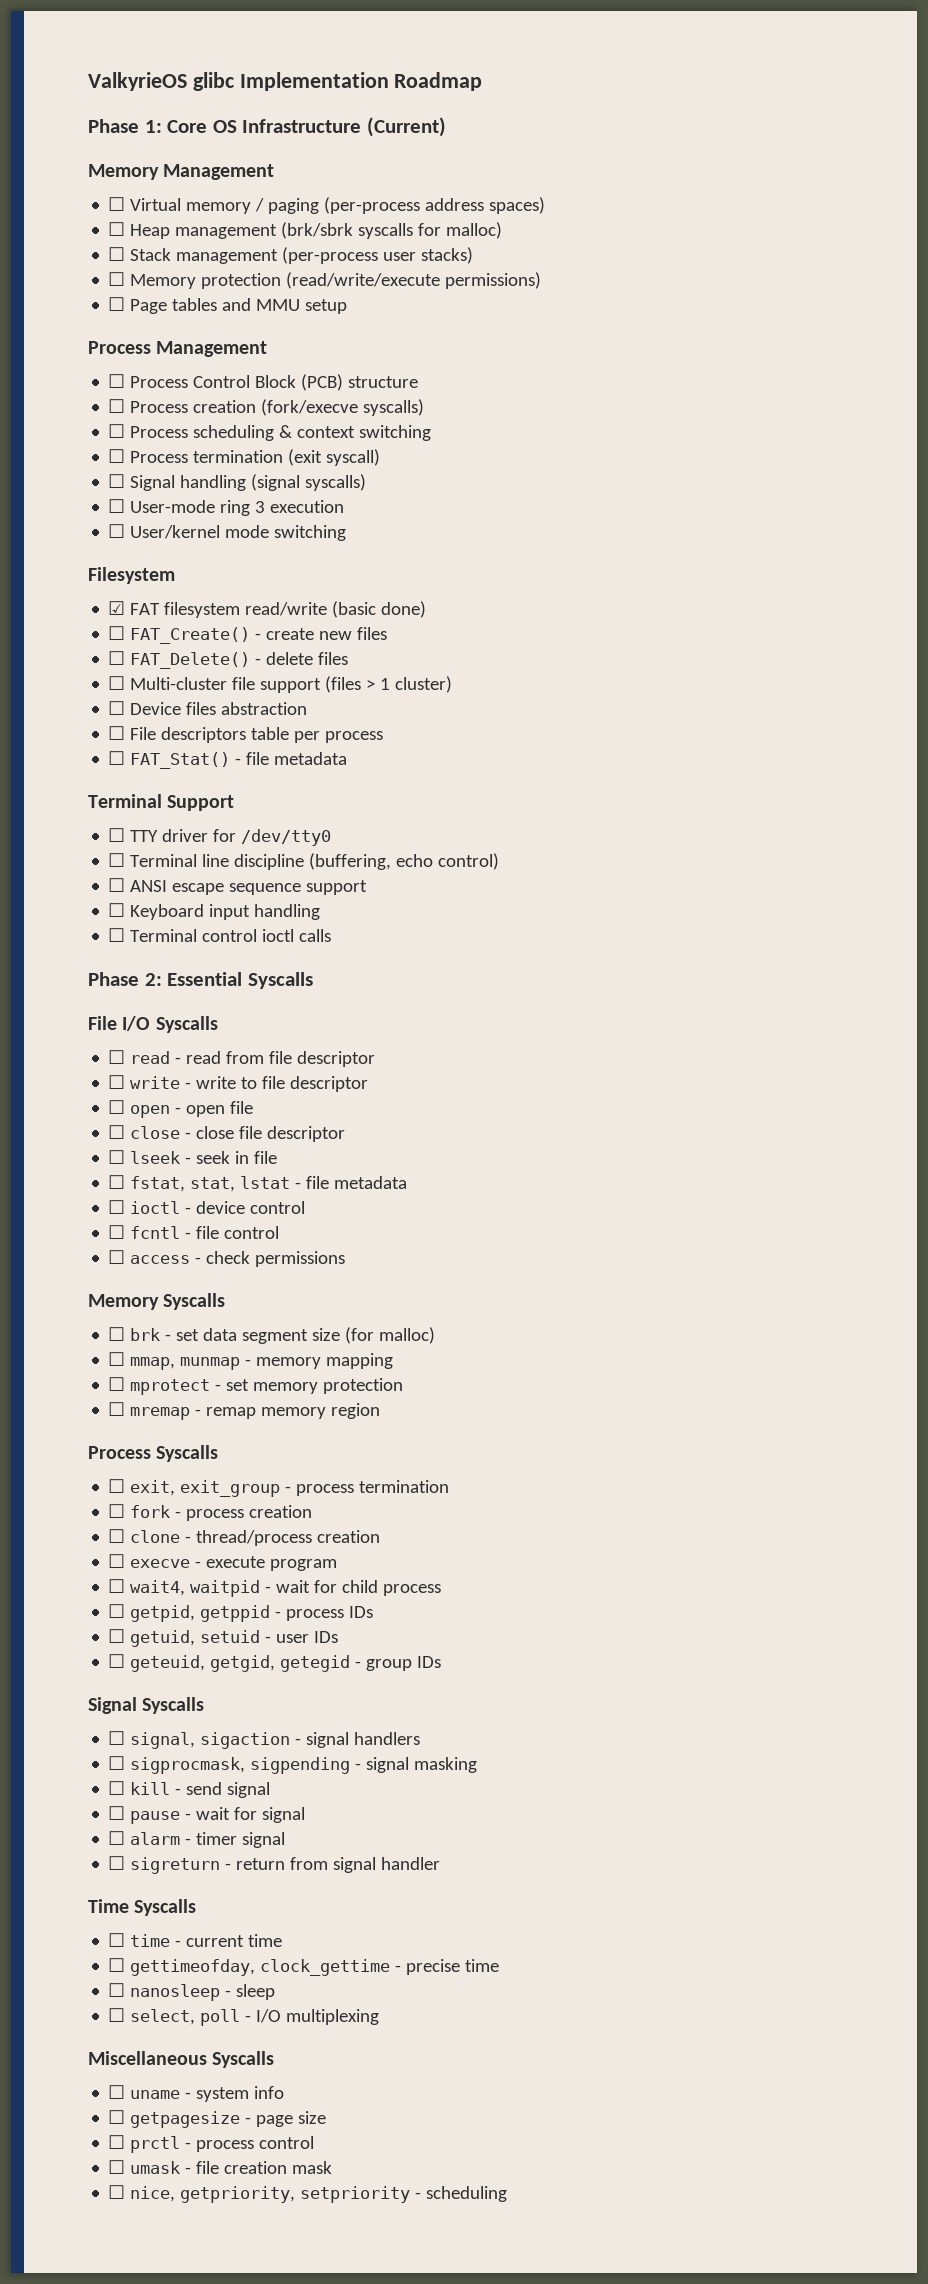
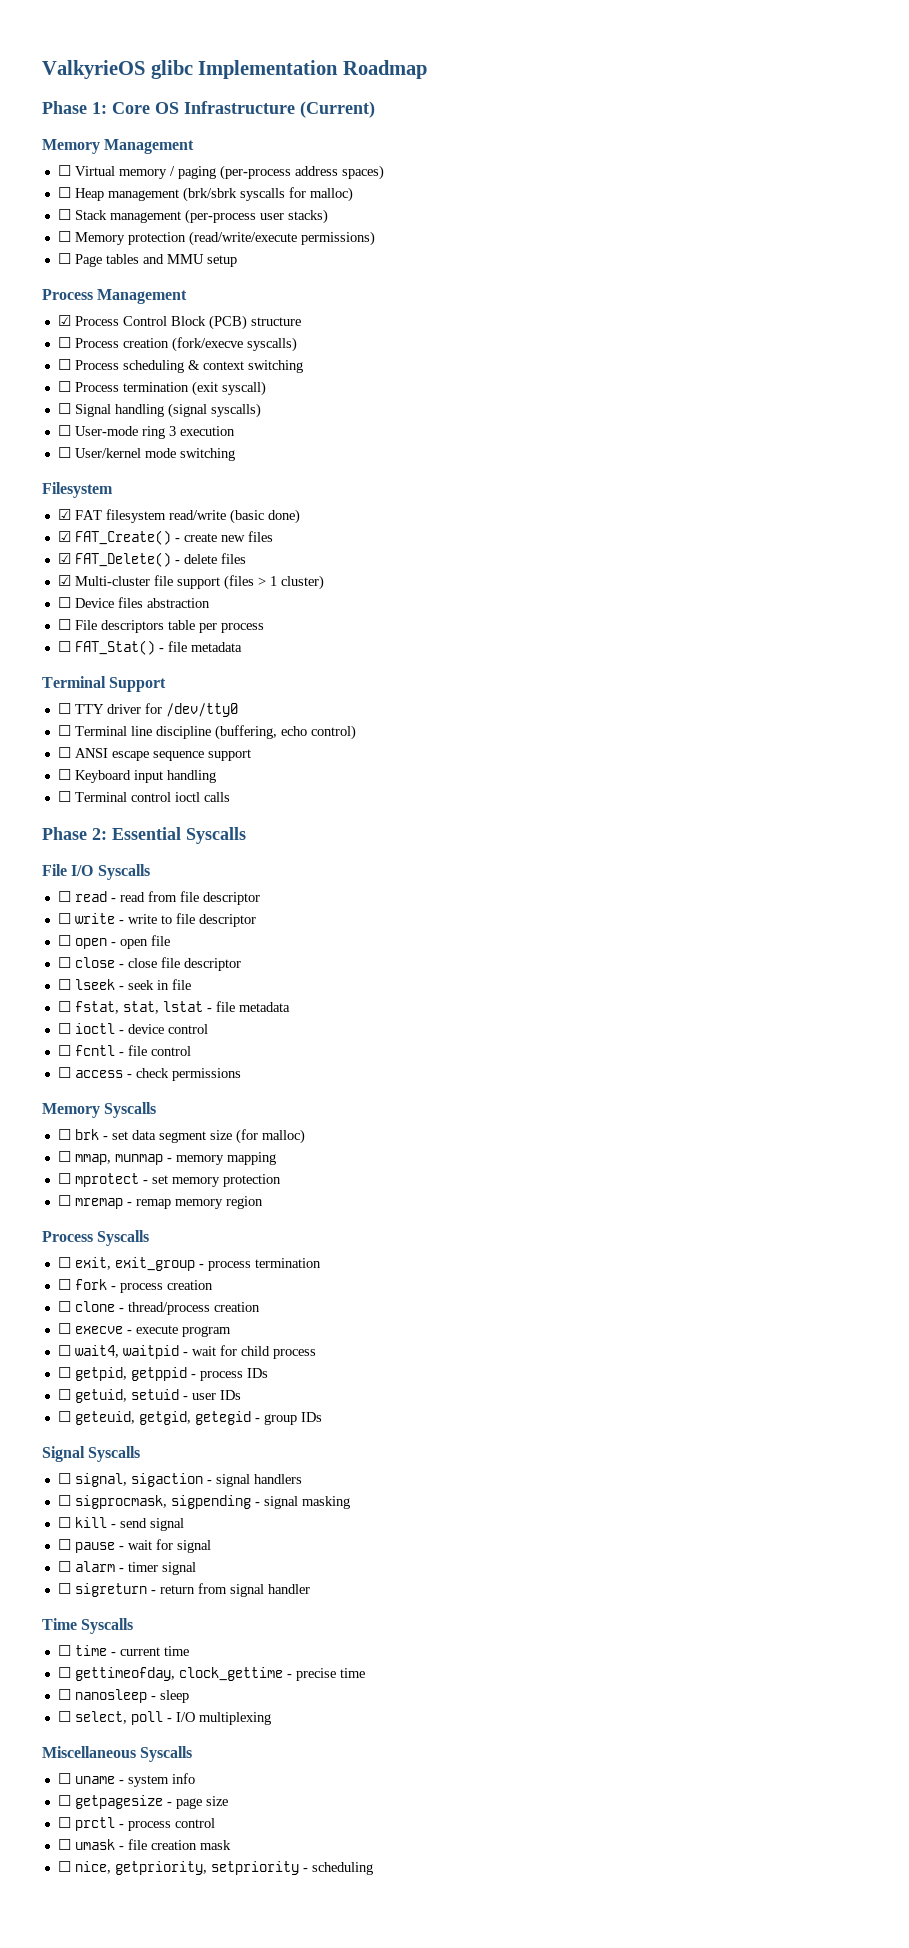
[108,374,126,388] ☐ -> [57,315,71,326] ☑
[108,626,126,640] ☐ -> [57,531,71,542] ☑
[108,651,126,665] ☐ -> [57,553,71,564] ☑
[108,676,126,690] ☐ -> [57,575,71,586] ☑

